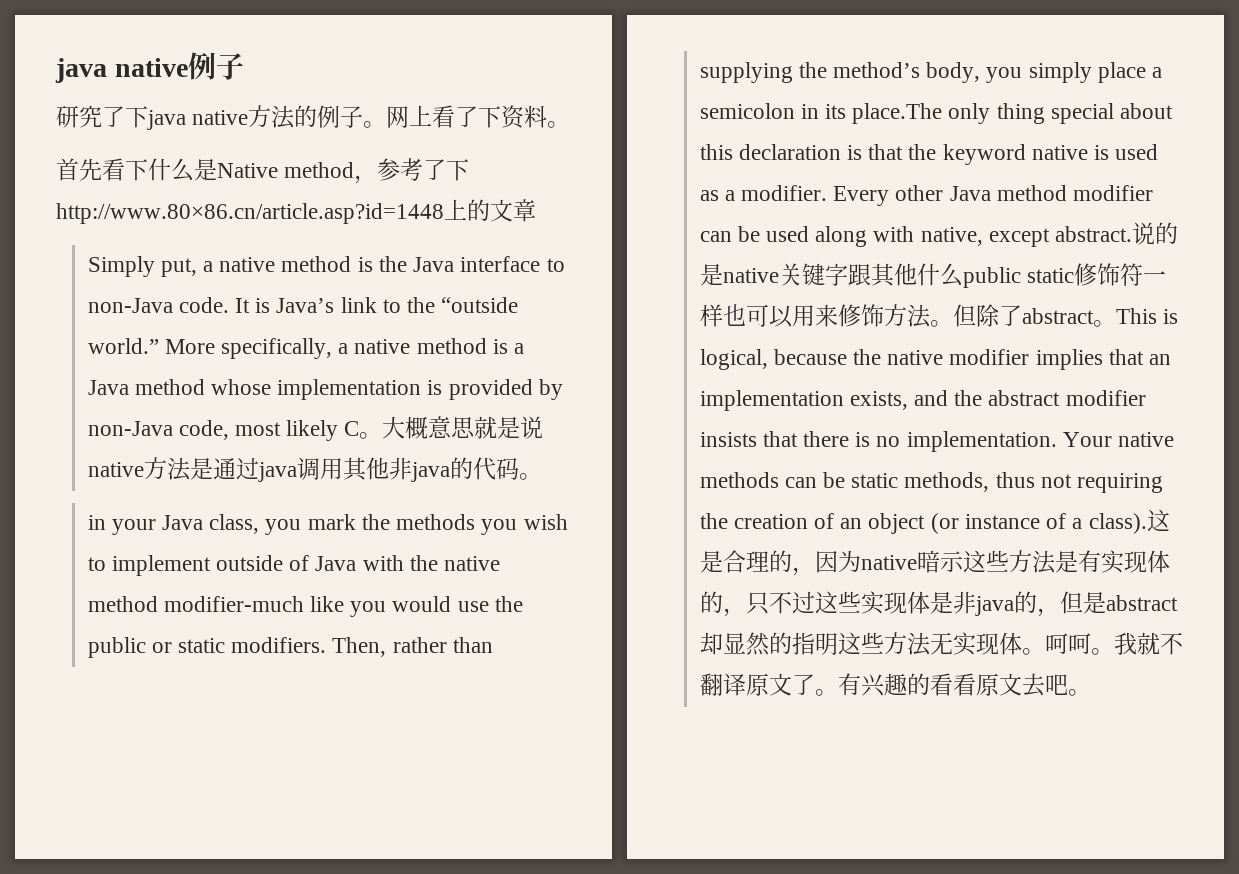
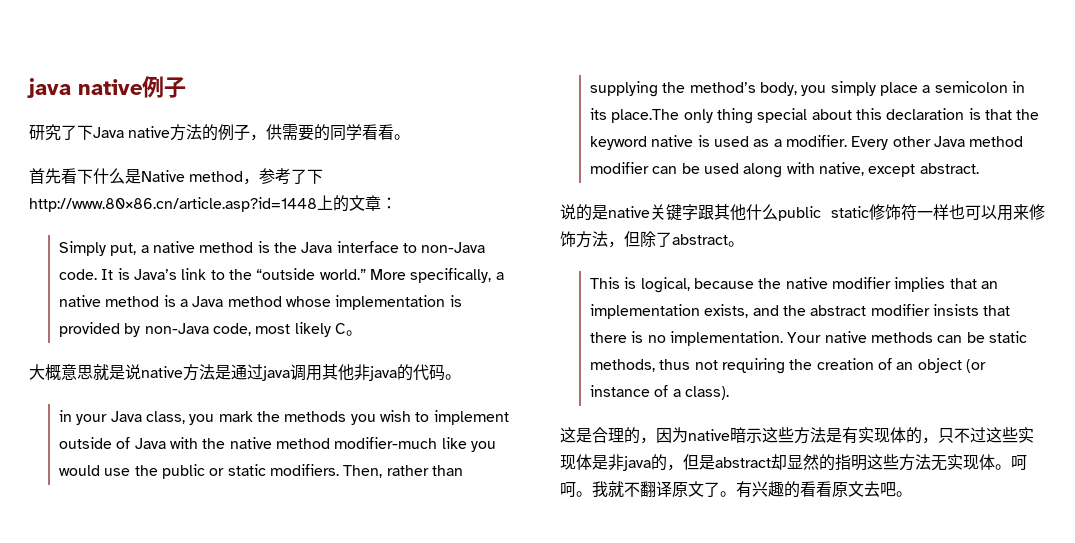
[147,110,186,130] java -> [93,127,124,138] Java
[363,105,548,129] 。网上看了下资料 -> [250,124,395,141] ，供需要的同学看看
(536, 210) none -> [381,197,397,209] ：
(383, 435) none -> (363, 333) //
(1133, 234) none -> (979, 168) //
[929,320,953,327] 。 -> [608,241,624,248] ，
(1116, 323) none -> (744, 244) //
(1147, 523) none -> (730, 393) //

